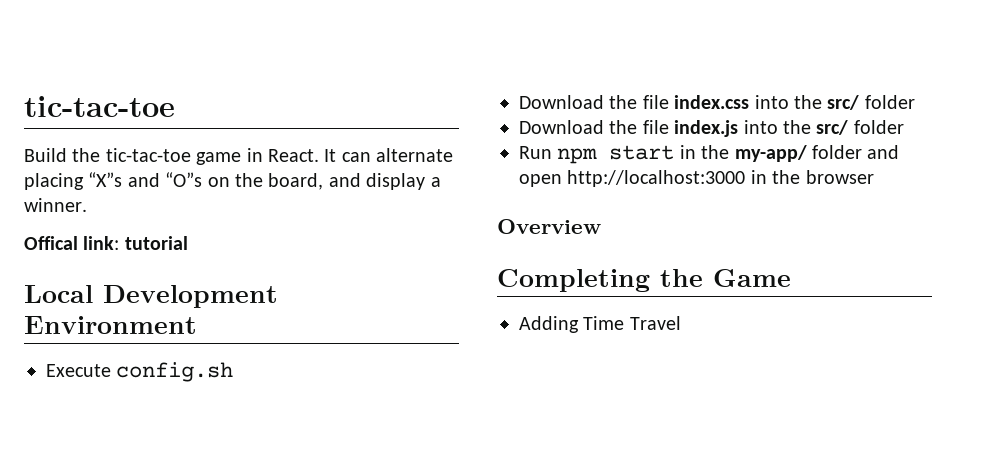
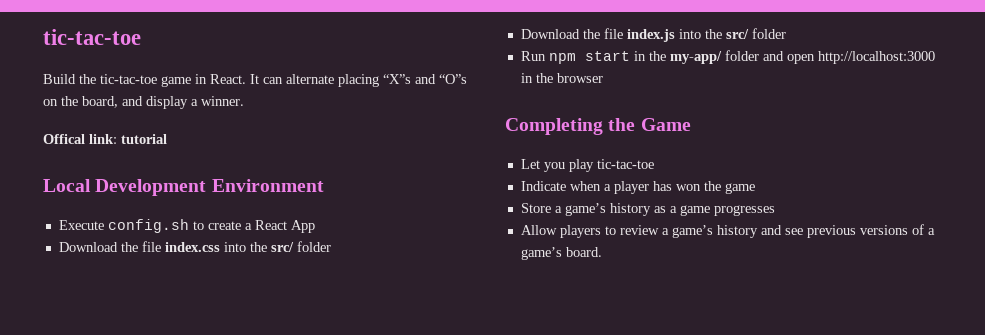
(234, 372) none -> [192,220,315,233] to create a React App
[497,219,601,234] // Overview -> (603, 78) none
[519,316,681,333] Adding Time Travel -> [520,159,654,172] [520,181,755,194] [520,203,775,216] [520,224,935,238] [520,247,602,260] Let you play tic-tac-toe // Indicate when a player has won the game // Store a game’s history as a game progresses // Allow players to review a game’s history and see previous versions of a game’s board.

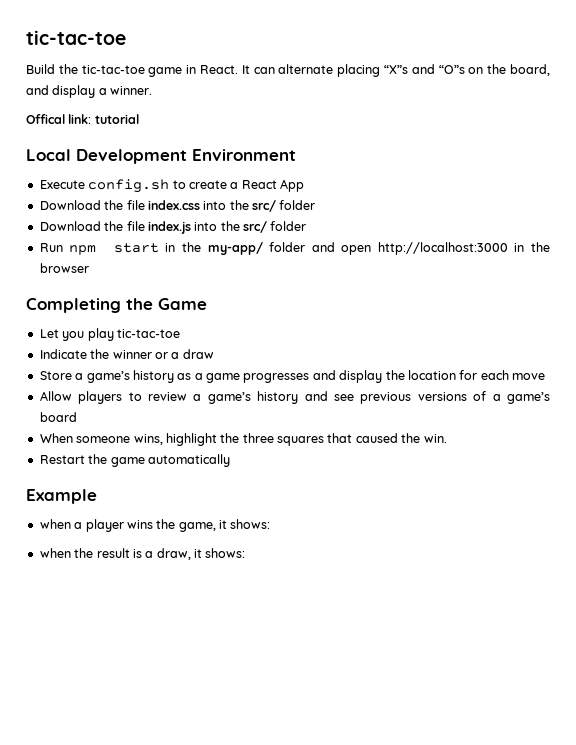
[569,181,755,194] when a player has won the game -> [90,349,214,359] the winner or a draw
(775, 210) none -> [312,370,545,383] and display the location for each move
[565,247,602,257] board. -> [39,412,77,422] [39,433,447,446] [39,454,230,467] [26,489,97,504] [39,519,271,532] [39,548,246,560] board // When someone wins, highlight the three squares that caused the win. // Restart the game automatically // Example // when a player wins the game, it shows: // when the result is a draw, it shows:

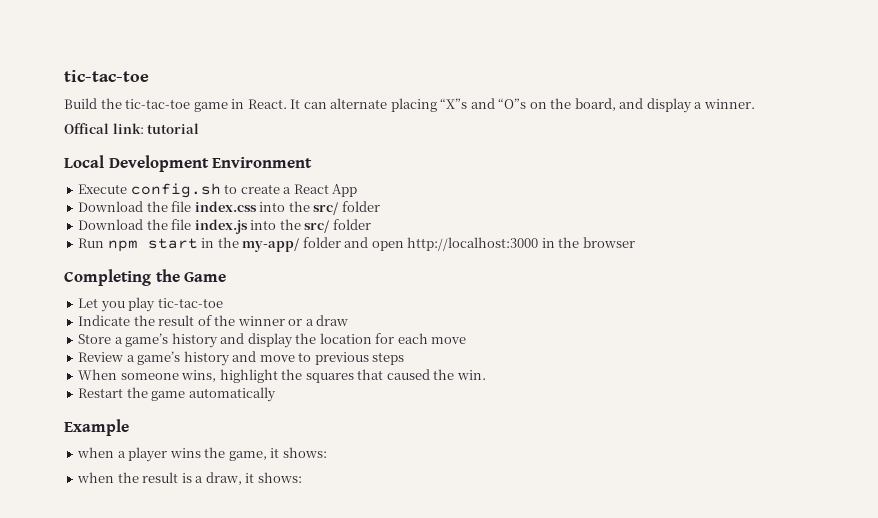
(110, 354) none -> [158,315,236,326] result of the
[177,373,310,383] as a game progresses -> (218, 340) none
[39,391,550,404] [39,412,77,422] Allow players to review a game’s history and see previous versions of a game’s board -> [78,351,405,366] Review a game’s history and move to previous steps
[242,433,274,443] three -> (303, 374) none

